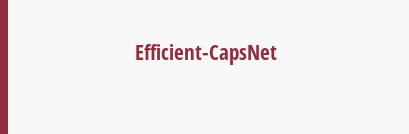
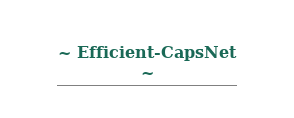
[135,44,277,65] Efficient-CapsNet -> [58,46,237,61] [140,71,154,78] ~ Efficient-CapsNet ~

